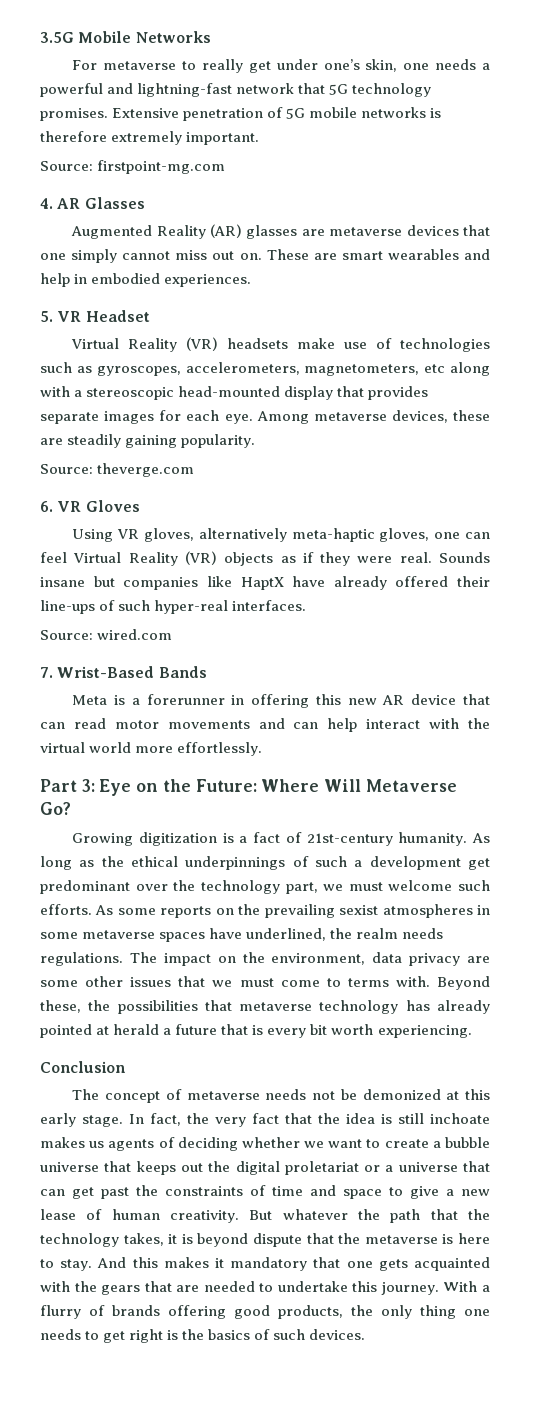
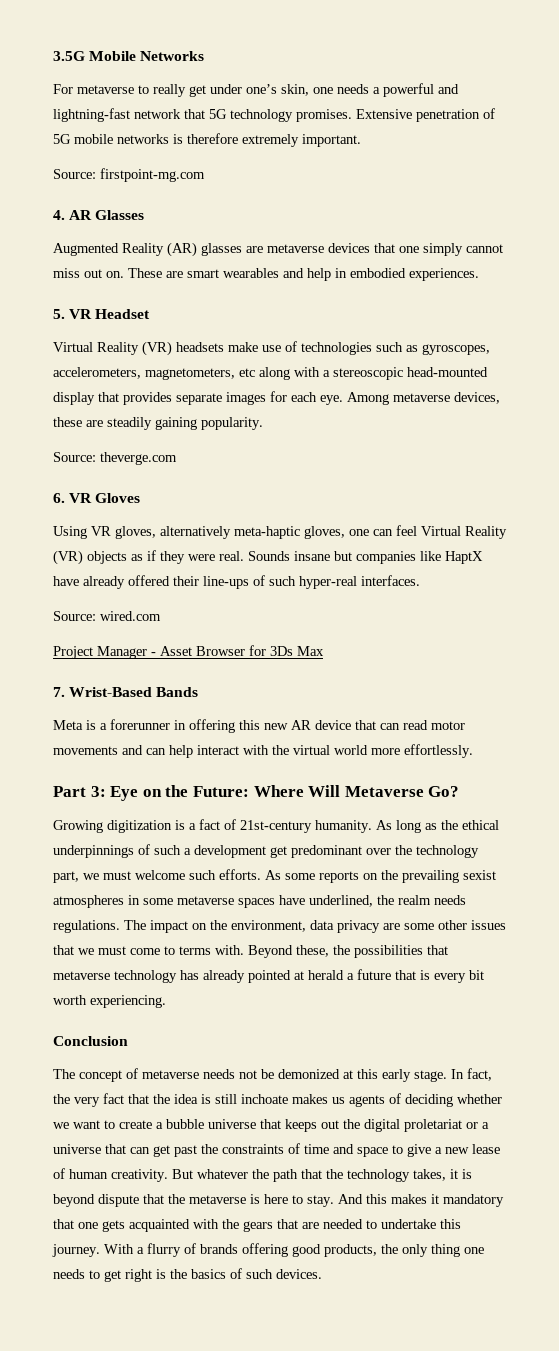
(173, 634) none -> [53,645,324,659] // Project Manager - Asset Browser for 3Ds Max

